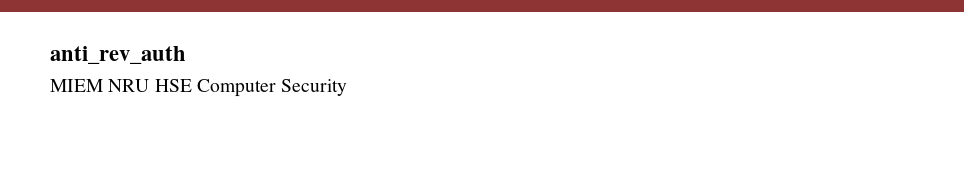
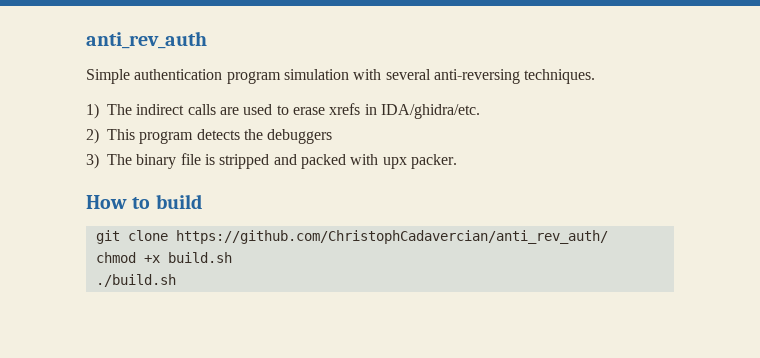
[50,79,348,97] MIEM NRU HSE Computer Security -> [86,69,596,84] [86,103,480,119] [86,128,333,144] [86,153,457,169] [86,194,202,209] [95,230,608,244] [95,252,232,263] [95,274,176,287] Simple authentication program simulation with several anti-reversing techniques. // 1) The indirect calls are used to erase xrefs in IDA/ghidra/etc. // 2) This program detects the debuggers // 3) The binary file is stripped and packed with upx packer. // How to build // git clone https://github.com/ChristophCadavercian/anti_rev_auth/ // chmod +x build.sh // ./build.sh

